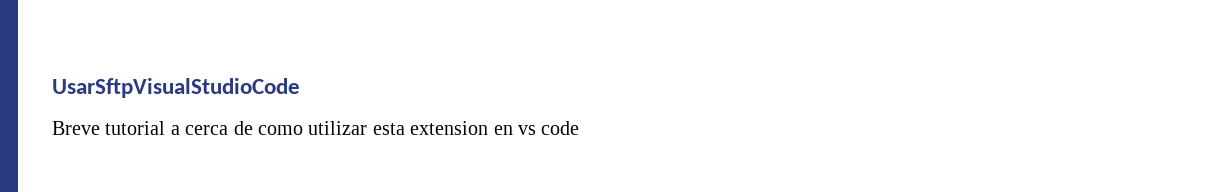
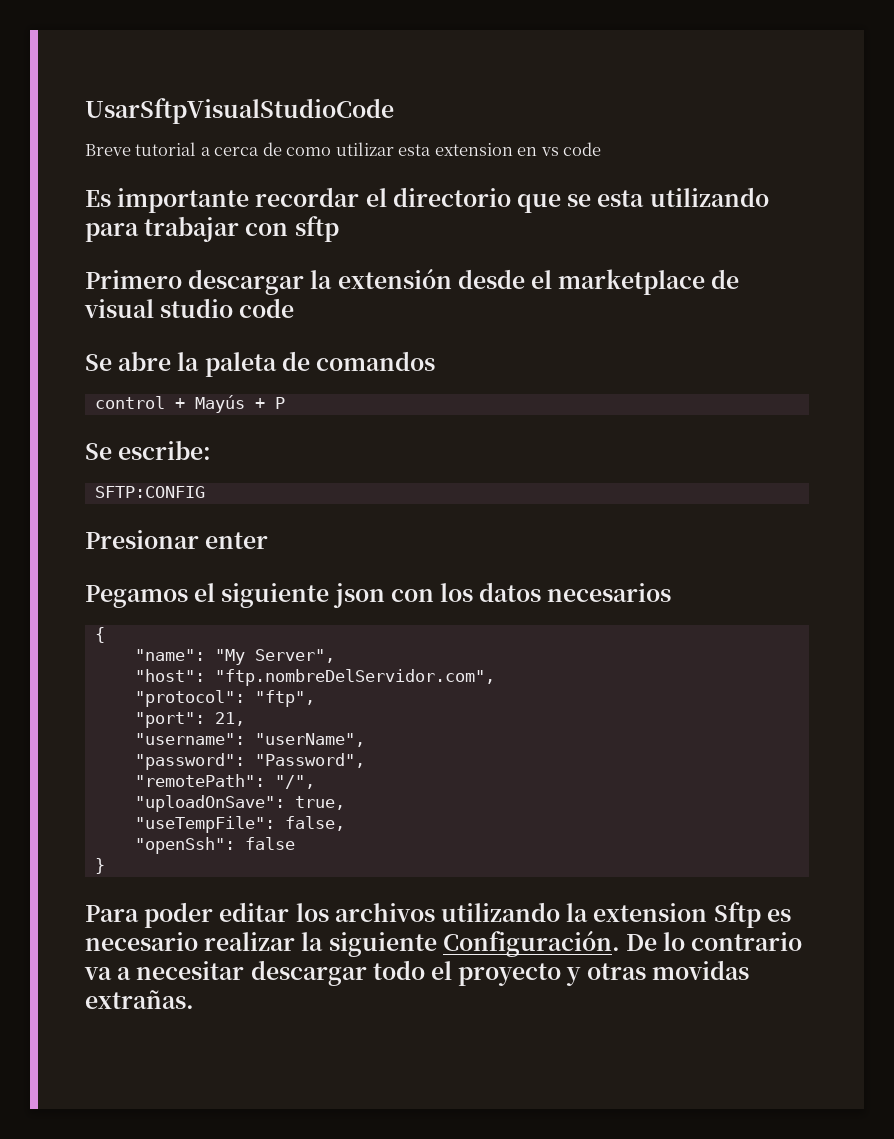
(580, 128) none -> [85,187,769,213] [85,216,339,242] [85,269,740,295] [84,298,295,318] [85,351,436,377] [94,395,285,413] [85,440,212,460] [94,486,205,498] [85,530,269,549] [85,582,672,608] [94,627,105,643] [134,649,335,665] [134,669,495,686] [134,690,315,707] [134,712,245,728] [134,733,365,747] [134,753,365,770] [134,774,315,789] [134,795,345,812] [134,816,345,833] [134,837,295,854] [94,858,105,874] [85,902,791,928] [85,931,803,957] [84,960,749,986] [85,990,194,1009] // Es importante recordar el directorio que se esta utilizando para trabajar con sftp // Primero descargar la extensión desde el marketplace de visual studio code // Se abre la paleta de comandos // control + Mayús + P // Se escribe: // SFTP:CONFIG // Presionar enter // Pegamos el siguiente json con los datos necesarios // { // "name": "My Server", // "host": "ftp.nombreDelServidor.com", // "protocol": "ftp", // "port": 21, // "username": "userName", // "password": "Password", // "remotePath": "/", // "uploadOnSave": true, // "useTempFile": false, // "openSsh": false // } // Para poder editar los archivos utilizando la extension Sftp es necesario realizar la siguiente Configuración. De lo contrario va a necesitar descargar todo el proyecto y otras movidas extrañas.

